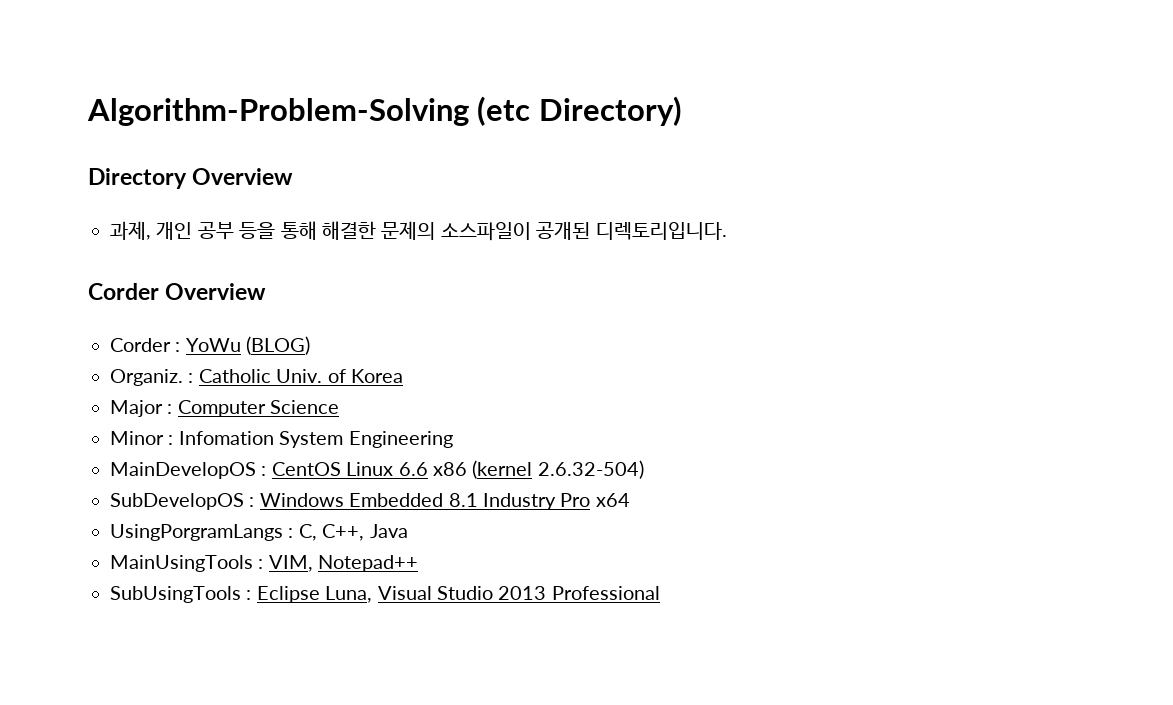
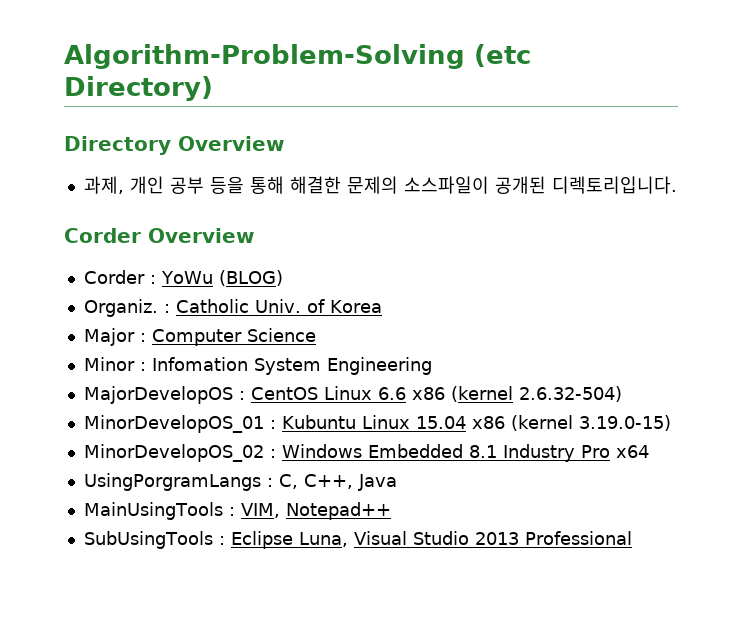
[110,462,256,479] MainDevelopOS -> [83,386,233,404] MajorDevelopOS
[110,493,244,510] SubDevelopOS -> [83,415,671,433] [83,444,264,462] MinorDevelopOS_01 : Kubuntu Linux 15.04 x86 (kernel 3.19.0-15) // MinorDevelopOS_02

